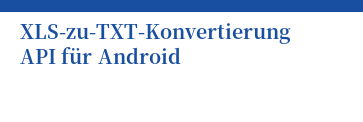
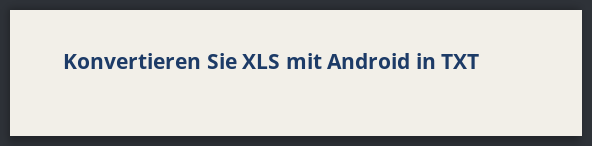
[20,23,291,44] [20,47,181,64] XLS-zu-TXT-Konvertierung API für Android -> [63,53,480,69] Konvertieren Sie XLS mit Android in TXT

